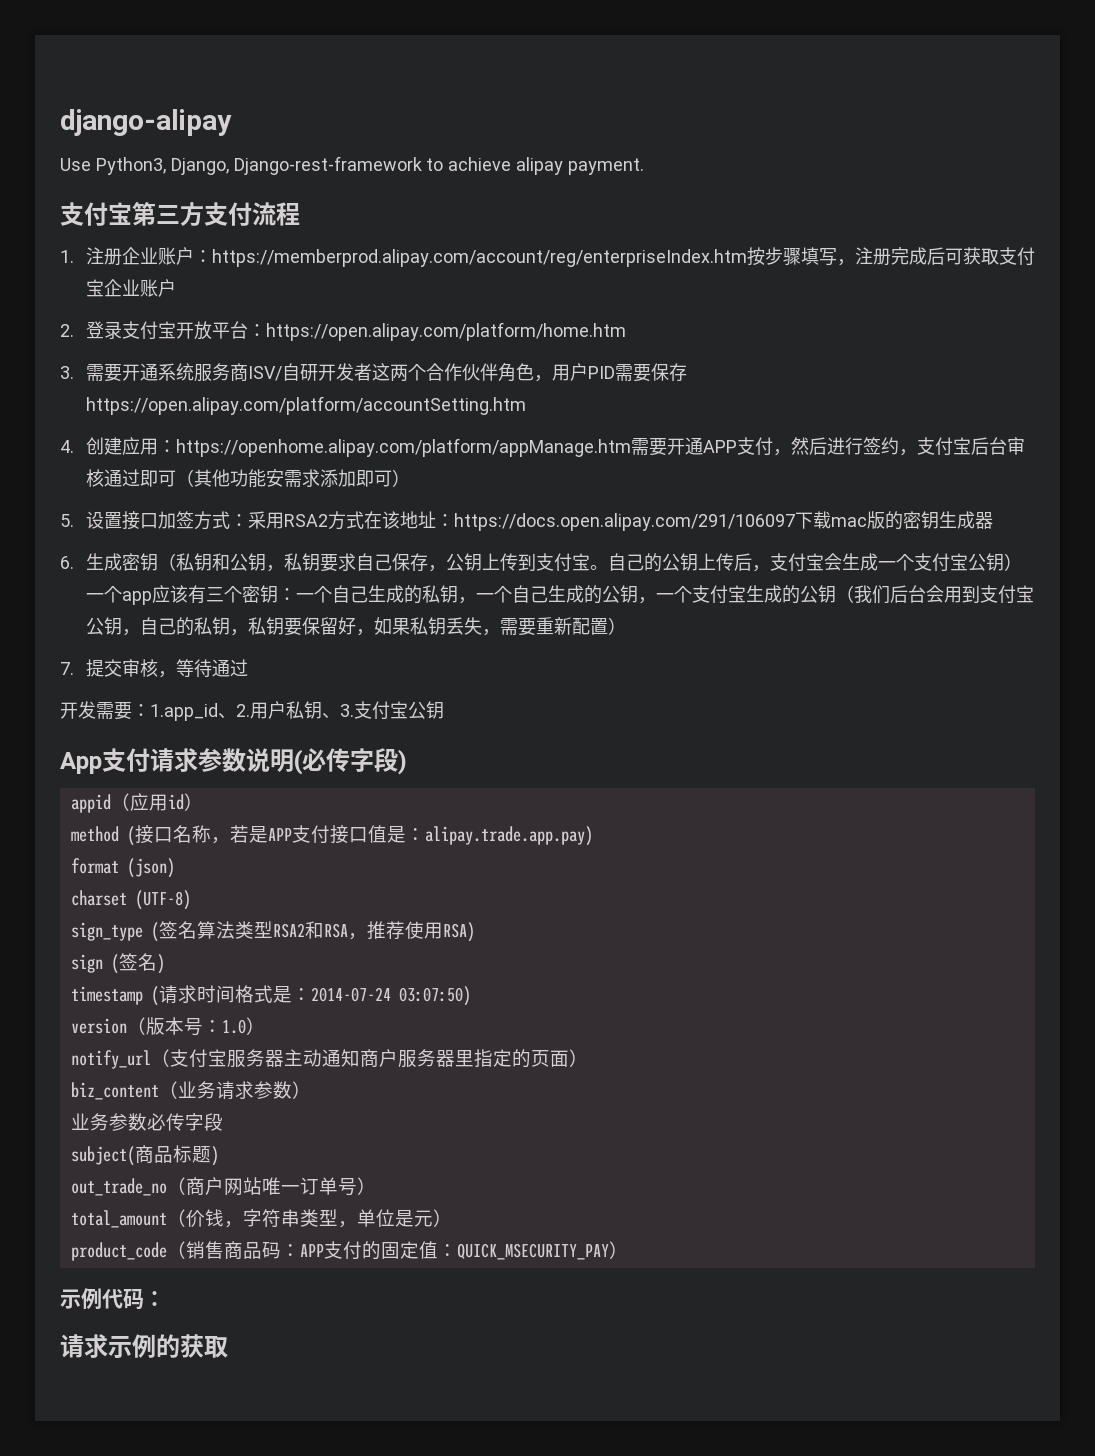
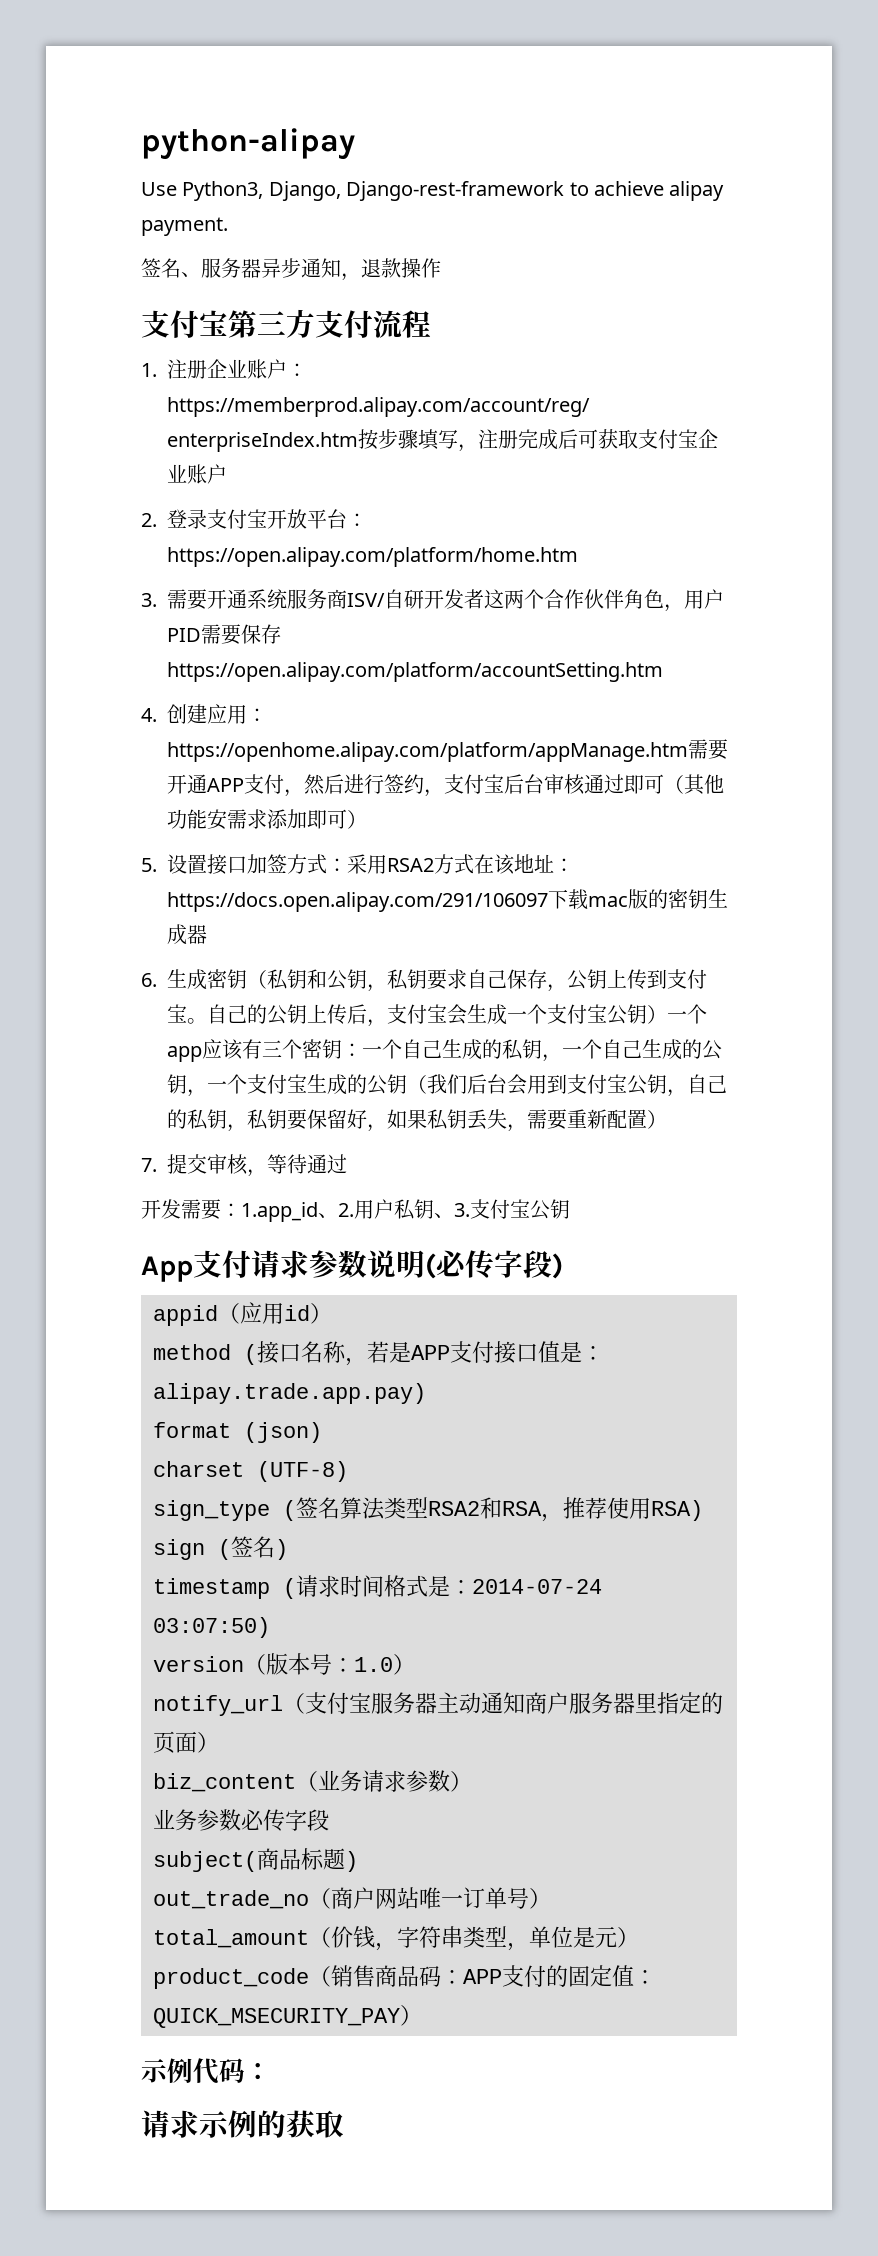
[60,109,232,136] django-alipay -> [141,128,355,160] python-alipay
(645, 166) none -> [141,258,441,281] // 签名、服务器异步通知，退款操作

